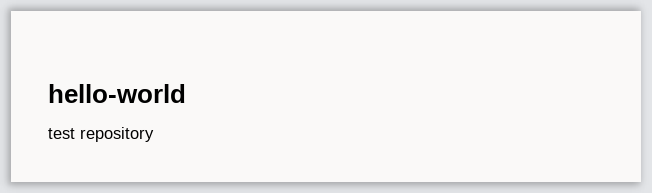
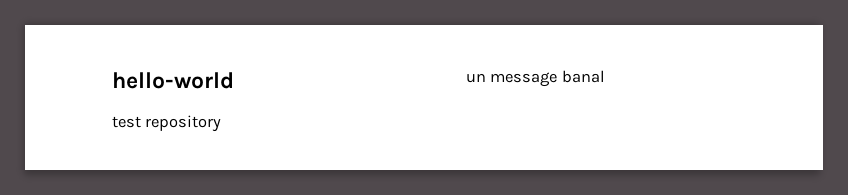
(154, 134) none -> [466,70,605,87] // un message banal

